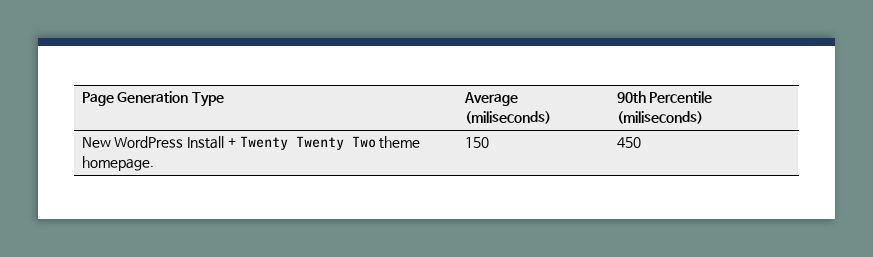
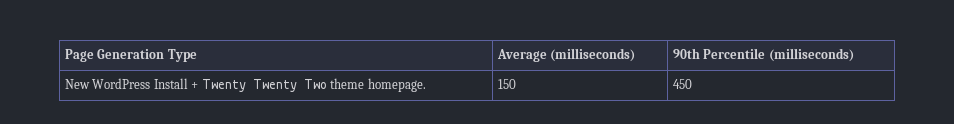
[464,111,551,124] (miliseconds) -> [550,48,636,62] (milliseconds)
[616,111,703,124] (miliseconds) -> [768,48,854,62] (milliseconds)

